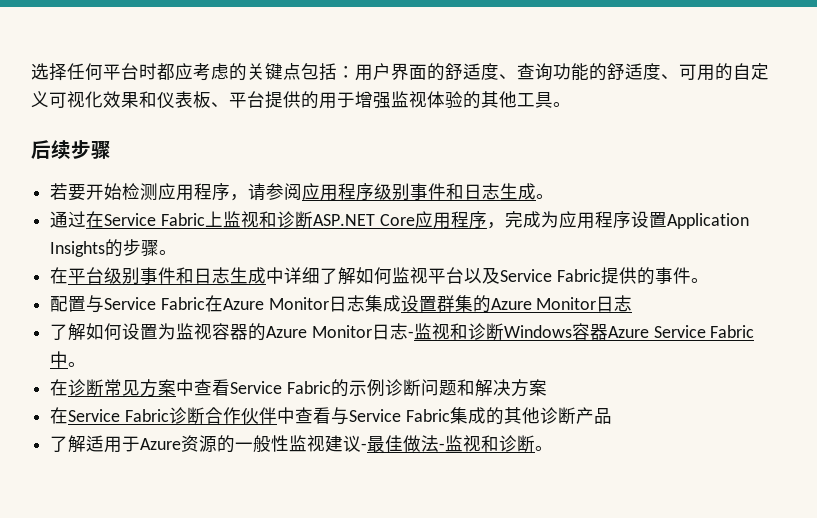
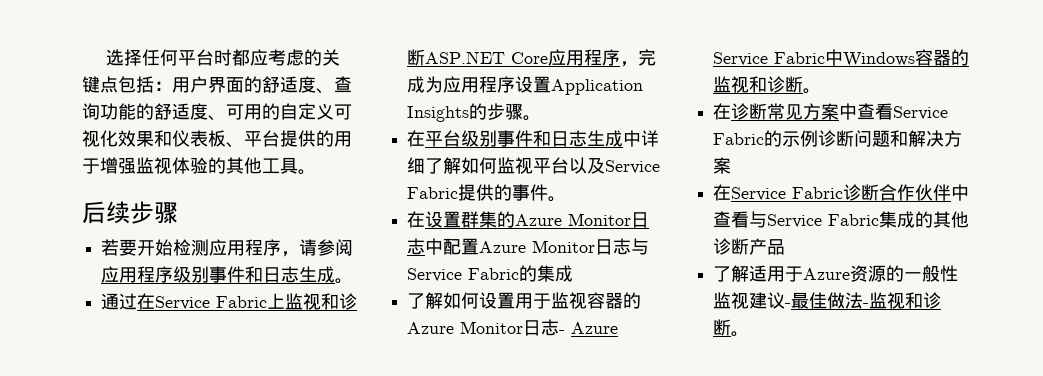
[50,295,401,313] 配置与Service Fabric在Azure Monitor日志集成 -> [407,211,426,228] 在
(633, 303) none -> [425,238,650,255] [407,265,574,282] 中配置Azure Monitor日志与Service Fabric的集成
[158,323,177,340] 为 -> [515,293,552,309] 用于
[413,323,755,340] [50,351,69,368] 监视和诊断Windows容器Azure Service Fabric中 -> [571,322,619,334] [713,49,970,67] [713,76,804,93] Azure Service Fabric中Windows容器的监视和诊断

